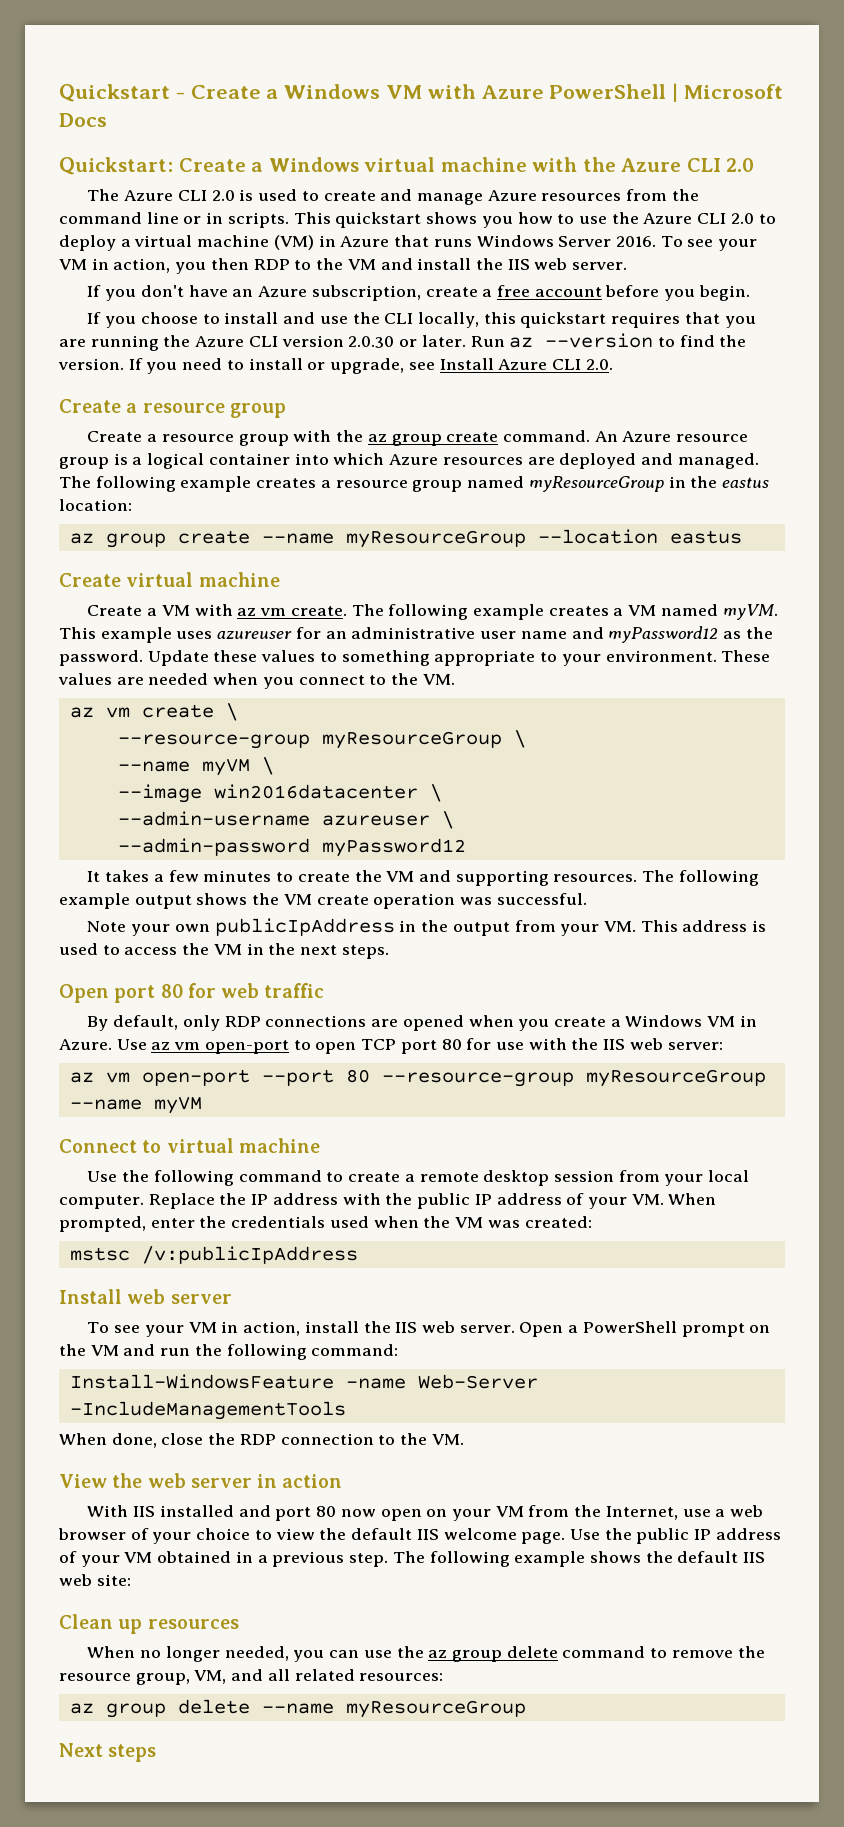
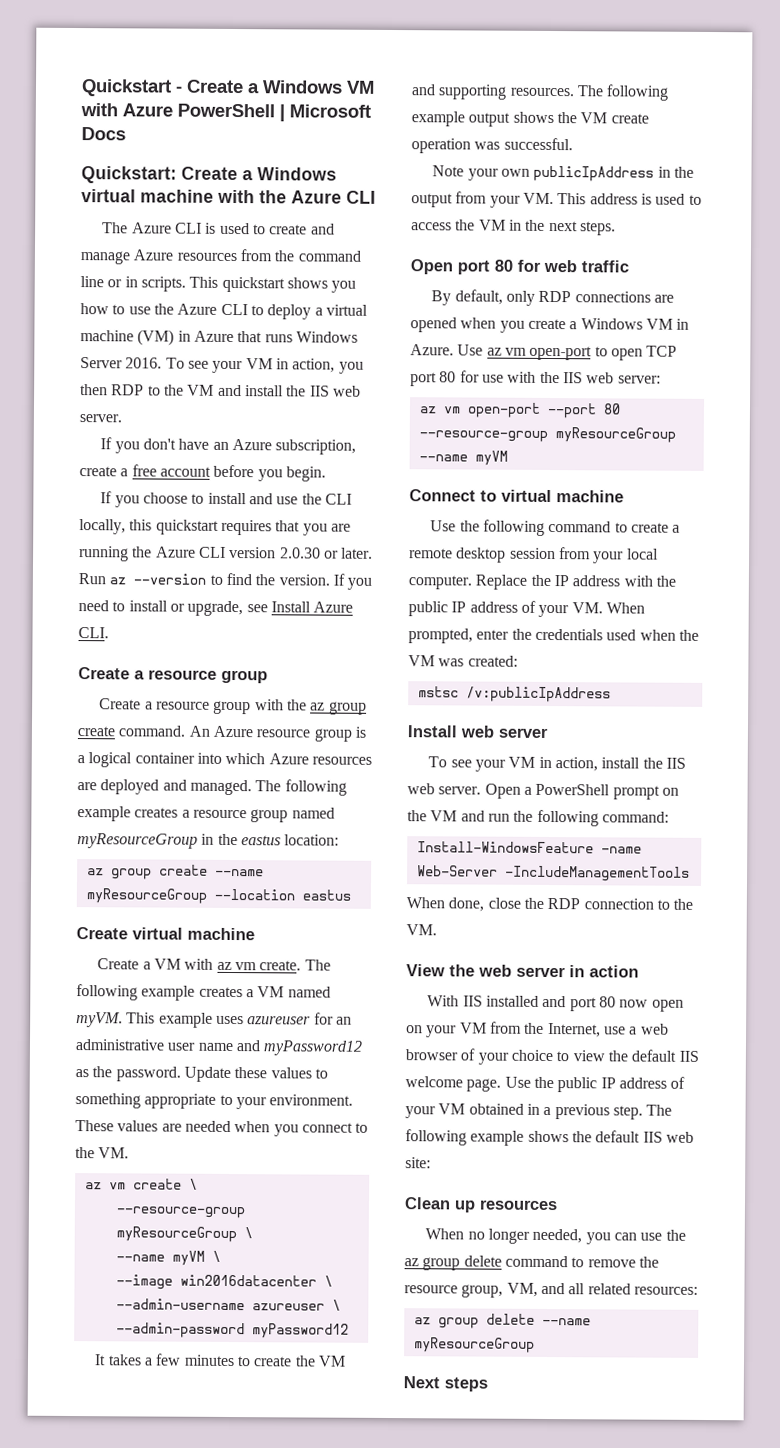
[726,158,755,172] 2.0 -> (376, 197) none
[211,190,235,201] 2.0 -> (203, 228) none
[730,213,754,224] 2.0 -> (248, 309) none
[551,359,613,370] CLI 2.0. -> [78,627,109,639] CLI.

